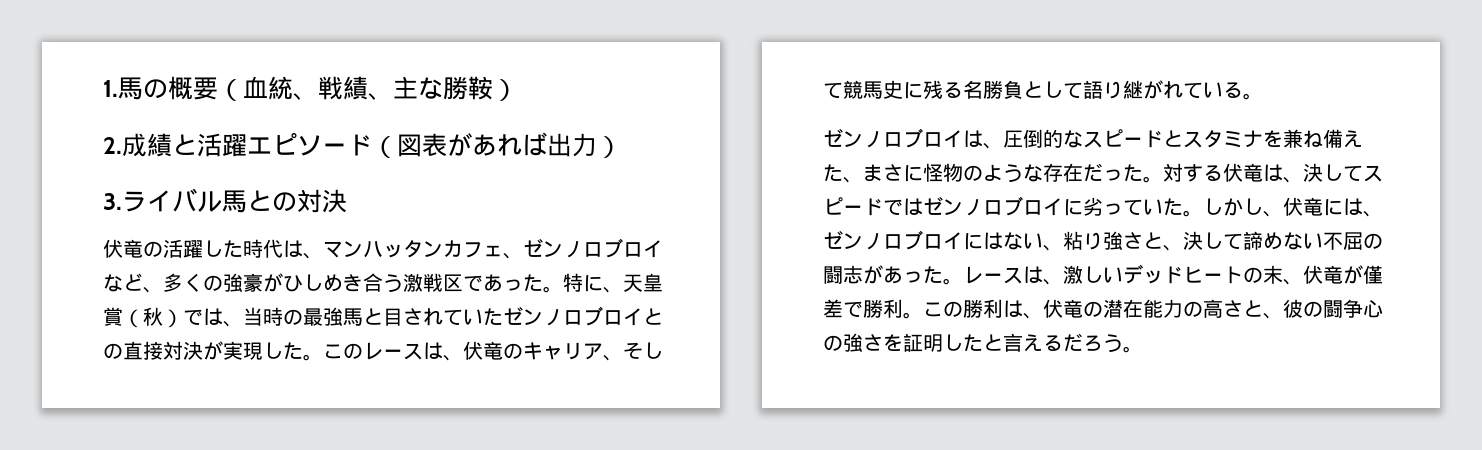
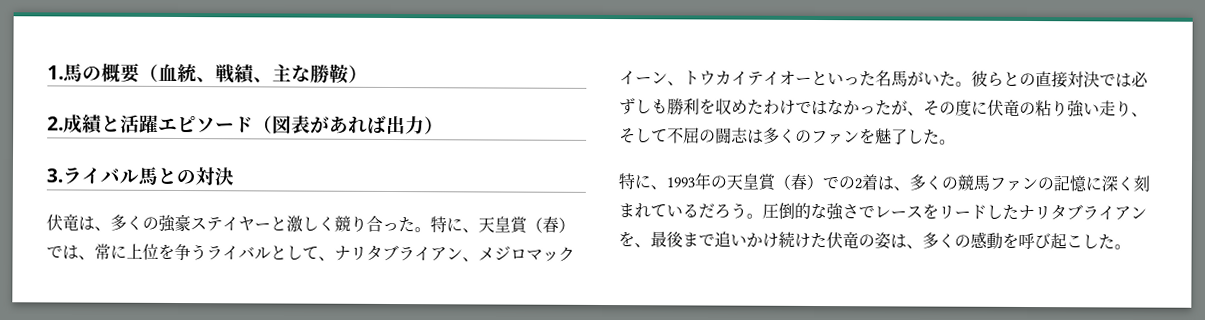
[143,238,663,259] [103,273,503,293] の活躍した時代は、マンハッタンカフェ、ゼンノロブロイなど、多くの強豪がひしめき合う激戦区であ -> [78,213,383,233] は、多くの強豪ステイヤーと激しく競り合
[143,307,163,326] 秋 -> [542,216,559,233] 春
[243,306,663,327] [103,341,663,361] [823,80,1263,100] [823,128,1363,149] [823,163,1383,183] [823,196,1383,217] [823,230,1383,251] [823,264,1383,285] [823,299,1383,319] [823,333,1123,353] 当時の最強馬と目されていたゼンノロブロイとの直接対決が実現した。このレースは、伏竜のキャリア、そして競馬史に残る名勝負として語り継がれている。 // ゼンノロブロイは、圧倒的なスピードとスタミナを兼ね備えた、まさに怪物のような存在だった。対する伏竜は、決してスピードではゼンノロブロイに劣っていた。しかし、伏竜には、ゼンノロブロイにはない、粘り強さと、決して諦めない不屈の闘志があった。レースは、激しいデッドヒートの末、伏竜が僅差で勝利。この勝利は、伏竜の潜在能力の高さと、彼の闘争心の強さを証明したと言えるだろう -> [94,243,575,262] [619,70,1149,89] [619,98,1148,118] [619,127,956,145] [618,172,1150,192] [618,202,1147,221] [618,231,1115,250] 常に上位を争うライバルとして、ナリタブライアン、メジロマックイーン、トウカイテイオーといった名馬がいた。彼らとの直接対決では必ずしも勝利を収めたわけではなかったが、その度に伏竜の粘り強い走り、そして不屈の闘志は多くのファンを魅了した。 // 特に、1993年の天皇賞（春）での2着は、多くの競馬ファンの記憶に深く刻まれているだろう。圧倒的な強さでレースをリードしたナリタブライアンを、最後まで追いかけ続けた伏竜の姿は、多くの感動を呼び起こした

